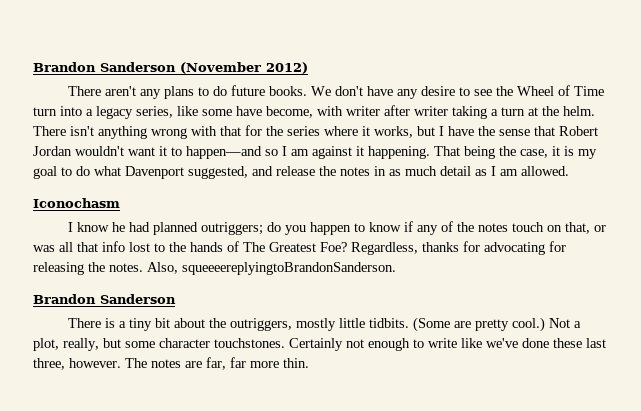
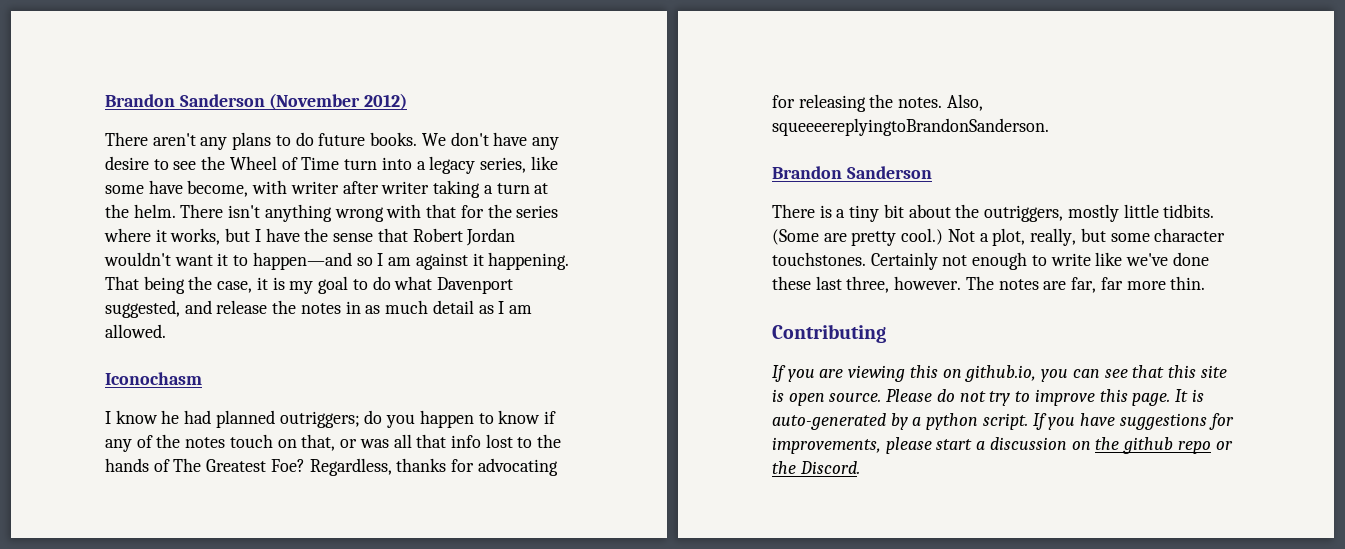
(309, 363) none -> [772,324,886,343] [772,365,1227,382] [772,389,1204,406] [772,413,1234,430] [772,437,1233,454] [772,461,860,474] // Contributing // If you are viewing this on github.io, you can see that this site is open source. Please do not try to improve this page. It is auto-generated by a python script. If you have suggestions for improvements, please start a discussion on the github repo or the Discord.

